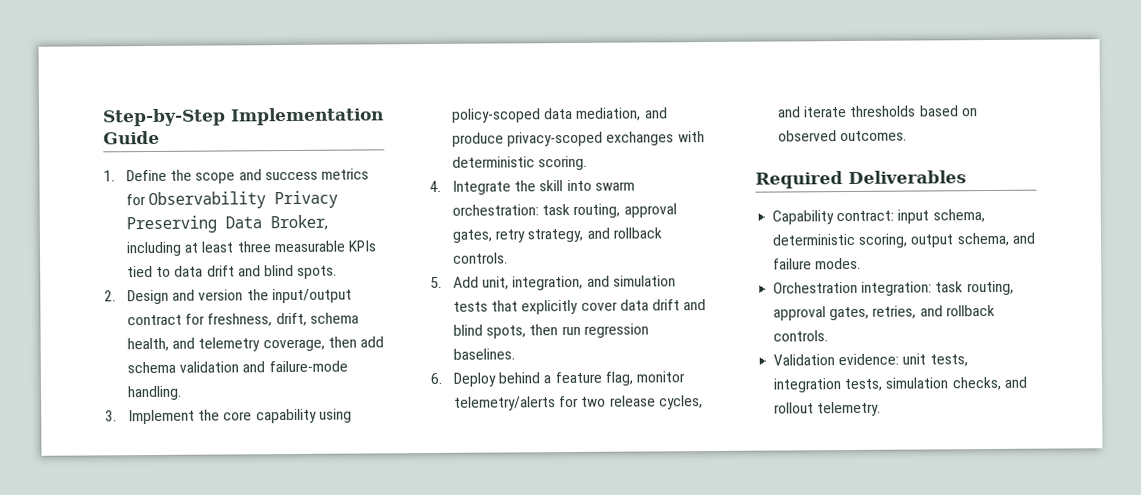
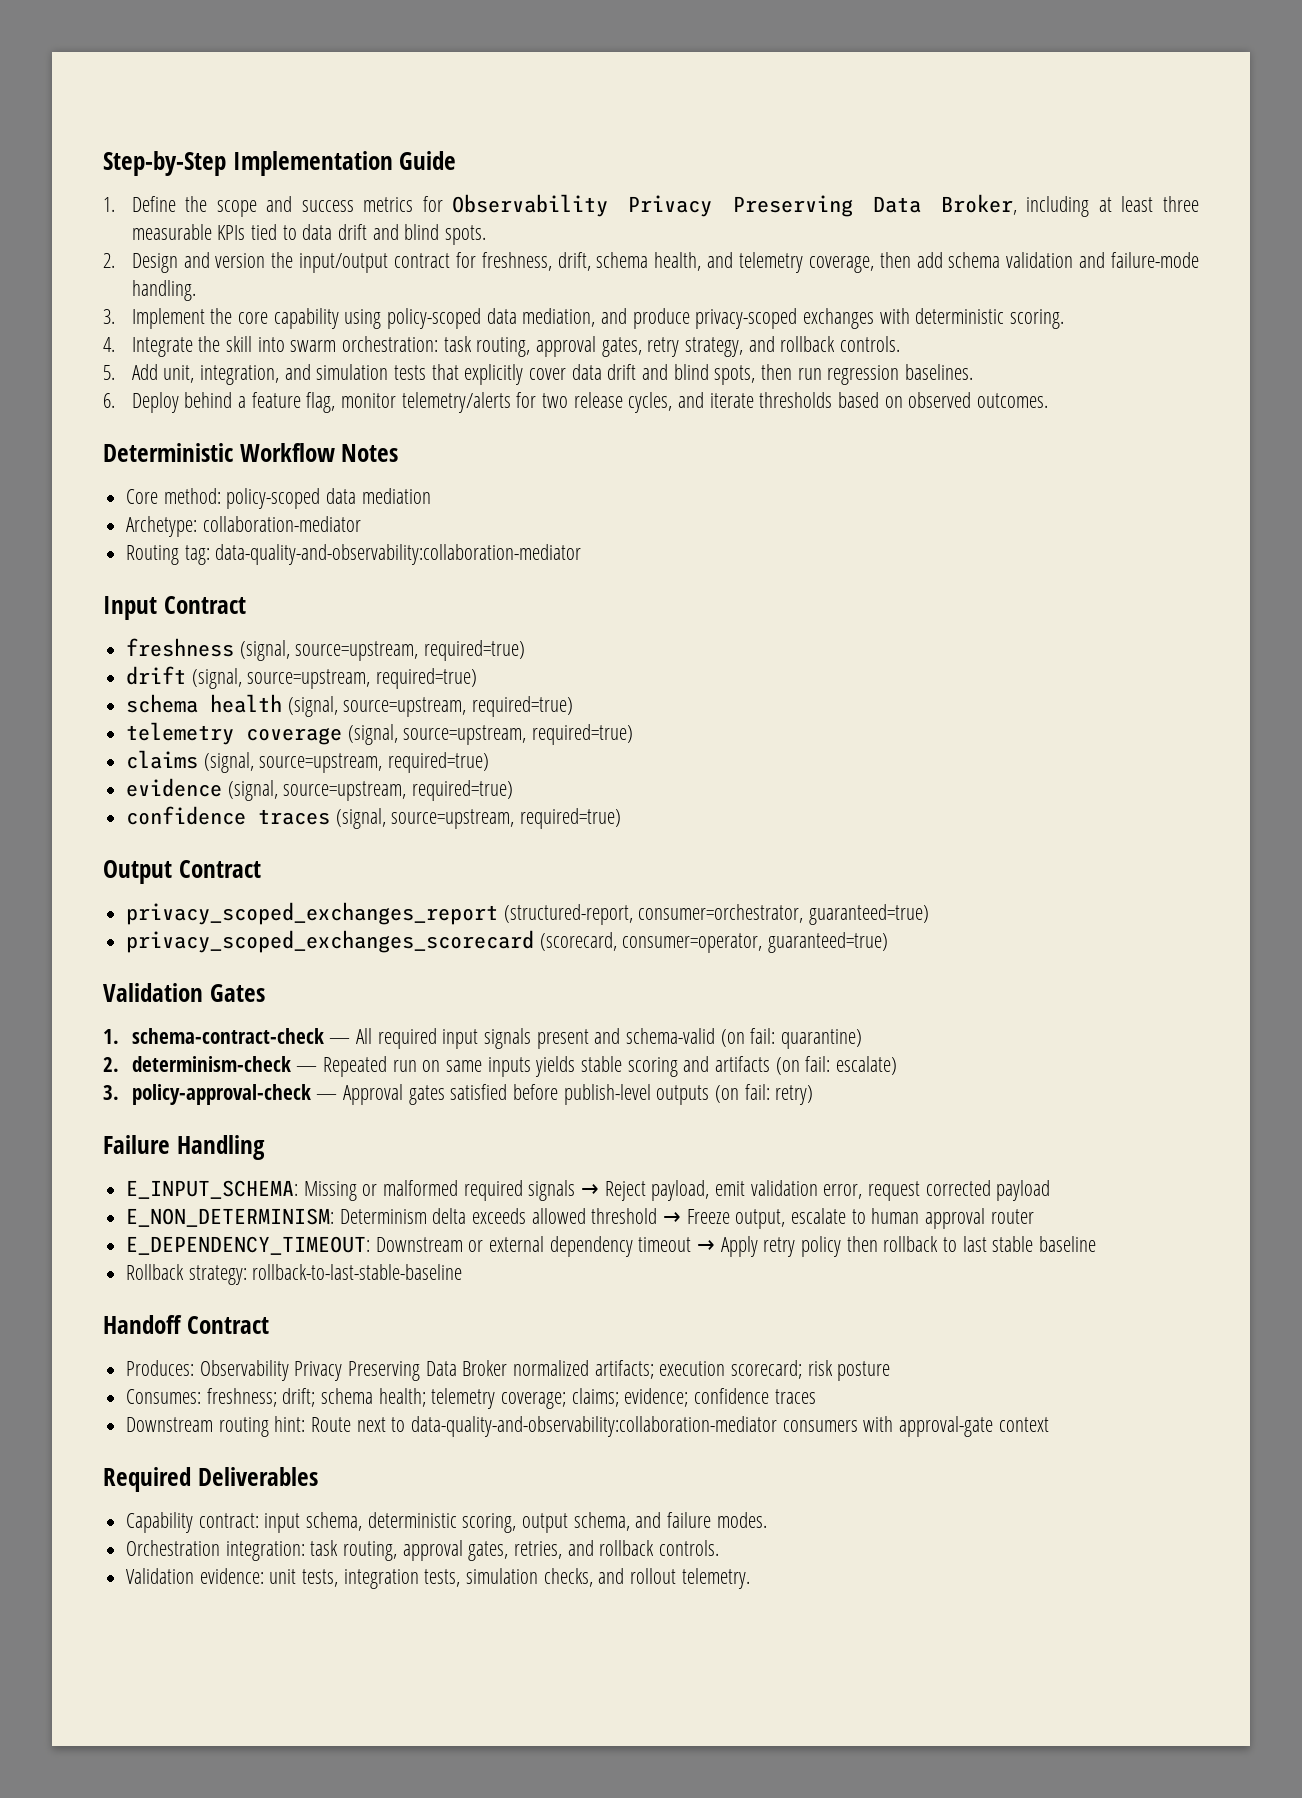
(908, 136) none -> [103,443,399,462] [126,488,431,509] [126,516,361,537] [126,544,582,565] [103,596,246,620] [126,638,526,661] [126,666,478,689] [126,694,574,717] [126,722,634,745] [126,750,490,773] [126,778,514,801] [126,806,622,829] [103,860,261,884] [126,902,930,925] [126,930,889,953] [103,983,265,1002] [103,1028,863,1049] [103,1056,898,1077] [103,1084,814,1105] [103,1135,265,1160] [126,1180,1051,1201] [126,1208,1034,1229] [126,1236,1097,1257] [126,1264,463,1285] [103,1315,269,1334] [126,1360,891,1381] [126,1388,816,1409] [126,1416,1049,1437] // Deterministic Workflow Notes // Core method: policy-scoped data mediation // Archetype: collaboration-mediator // Routing tag: data-quality-and-observability:collaboration-mediator // Input Contract // freshness (signal, source=upstream, required=true) // drift (signal, source=upstream, required=true) // schema health (signal, source=upstream, required=true) // telemetry coverage (signal, source=upstream, required=true) // claims (signal, source=upstream, required=true) // evidence (signal, source=upstream, required=true) // confidence traces (signal, source=upstream, required=true) // Output Contract // privacy_scoped_exchanges_report (structured-report, consumer=orchestrator, guaranteed=true) // privacy_scoped_exchanges_scorecard (scorecard, consumer=operator, guaranteed=true) // Validation Gates // 1. schema-contract-check — All required input signals present and schema-valid (on fail: quarantine) // 2. determinism-check — Repeated run on same inputs yields stable scoring and artifacts (on fail: escalate) // 3. policy-approval-check — Approval gates satisfied before publish-level outputs (on fail: retry) // Failure Handling // E_INPUT_SCHEMA: Missing or malformed required signals → Reject payload, emit validation error, request corrected payload // E_NON_DETERMINISM: Determinism delta exceeds allowed threshold → Freeze output, escalate to human approval router // E_DEPENDENCY_TIMEOUT: Downstream or external dependency timeout → Apply retry policy then rollback to last stable baseline // Rollback strategy: rollback-to-last-stable-baseline // Handoff Contract // Produces: Observability Privacy Preserving Data Broker normalized artifacts; execution scorecard; risk posture // Consumes: freshness; drift; schema health; telemetry coverage; claims; evidence; confidence traces // Downstream routing hint: Route next to data-quality-and-observability:collaboration-mediator consumers with approval-gate context

